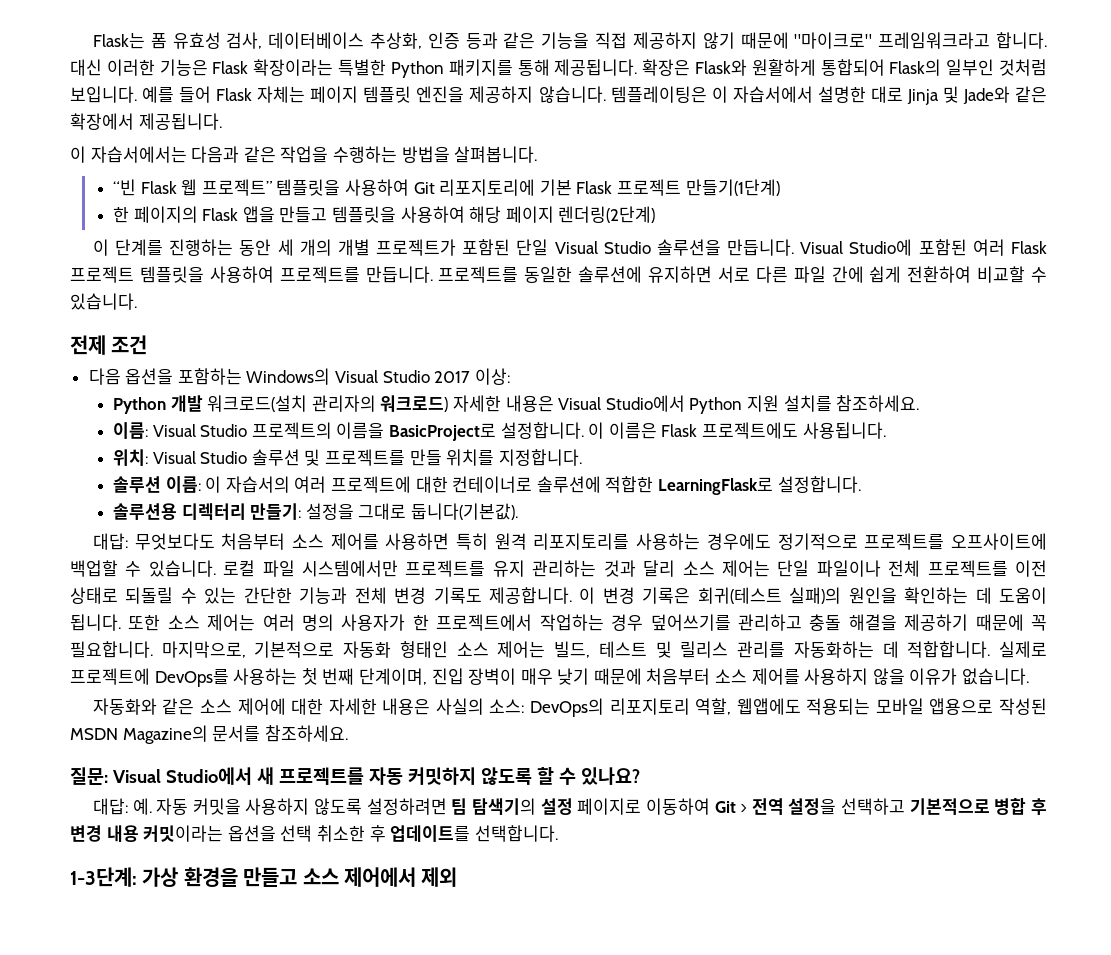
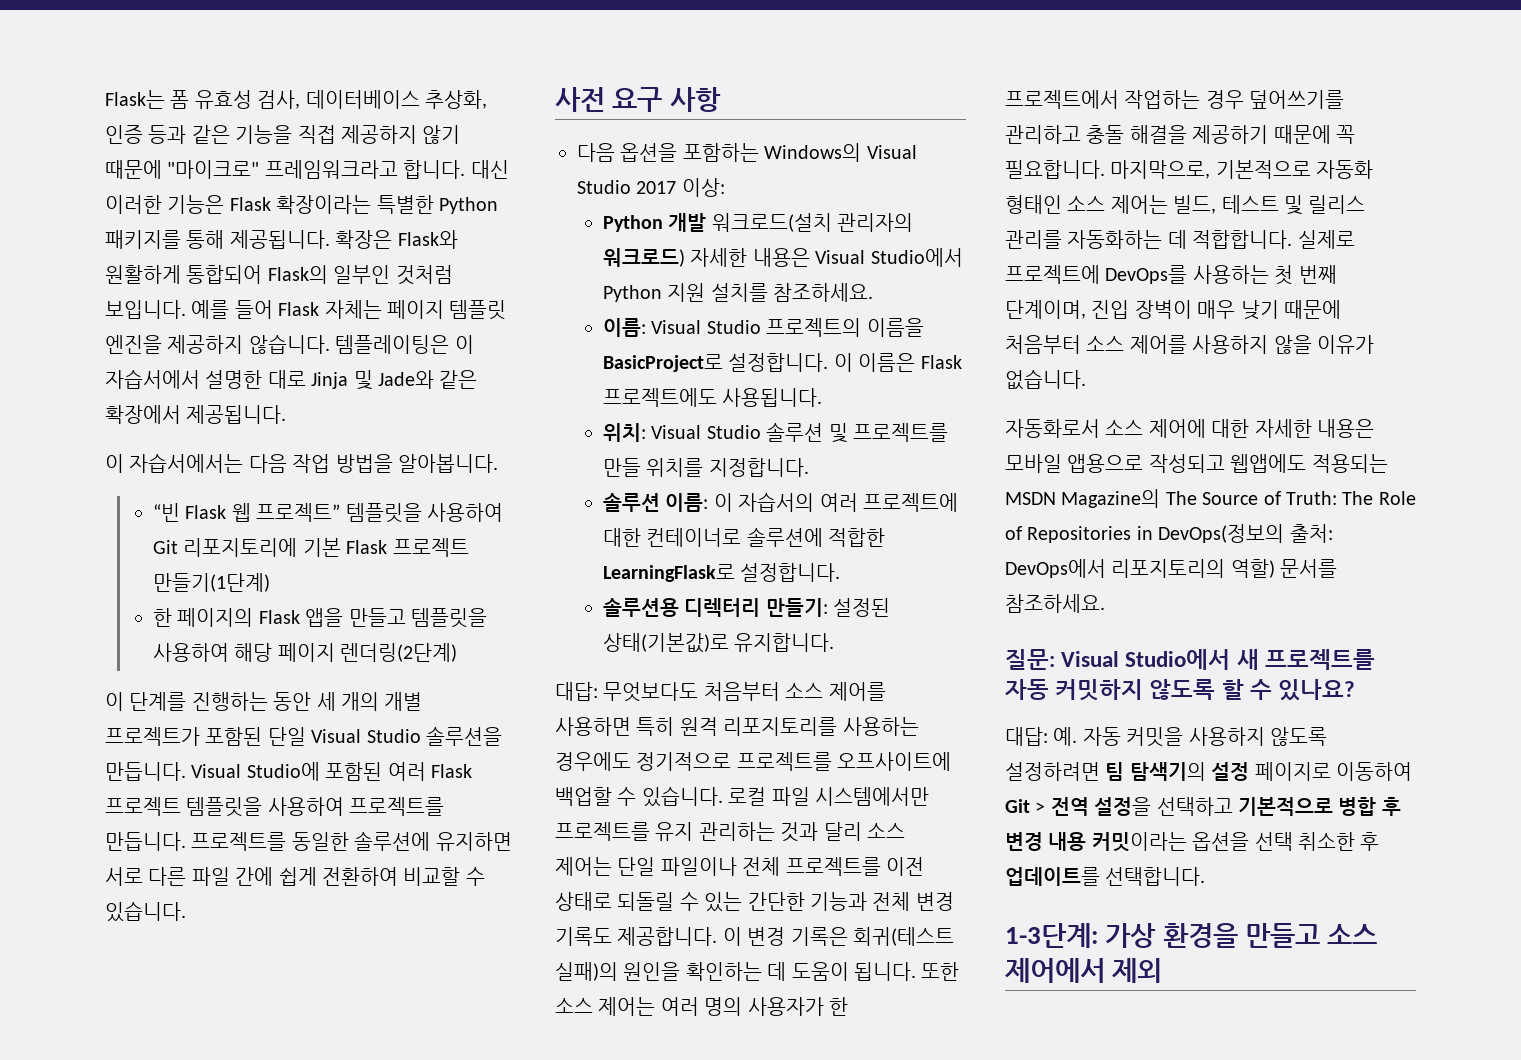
[191,146,538,163] 다음과 같은 작업을 수행하는 방법을 살펴봅니다. -> [248,454,498,473] 다음 작업 방법을 알아봅니다.
[70,335,148,355] 전제 조건 -> [555,87,721,112] 사전 요구 사항
[305,503,519,520] 설정을 그대로 둡니다(기본값). -> [833,598,891,617] [603,633,835,653] 설정된 상태(기본값)로 유지합니다.
[92,698,195,715] 자동화와 같은 -> [1005,419,1100,438] 자동화로서
[435,698,1047,717] [70,725,208,744] 사실의 소스: DevOps의 리포지토리 역할, 웹앱에도 적용되는 모바일 앱용으로 작성된 MSDN Magazine의 -> [1005,454,1388,473] [1005,489,1416,508] [1005,524,1333,543] [1005,559,1275,578] 모바일 앱용으로 작성되고 웹앱에도 적용되는 MSDN Magazine의 The Source of Truth: The Role of Repositories in DevOps(정보의 출처: DevOps에서 리포지토리의 역할)

